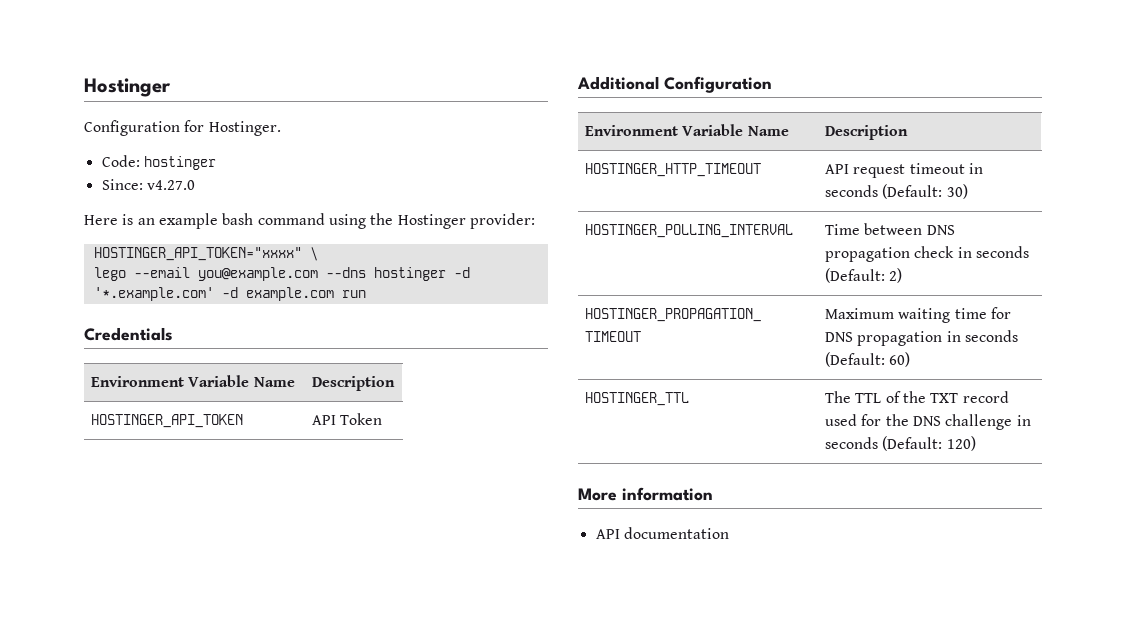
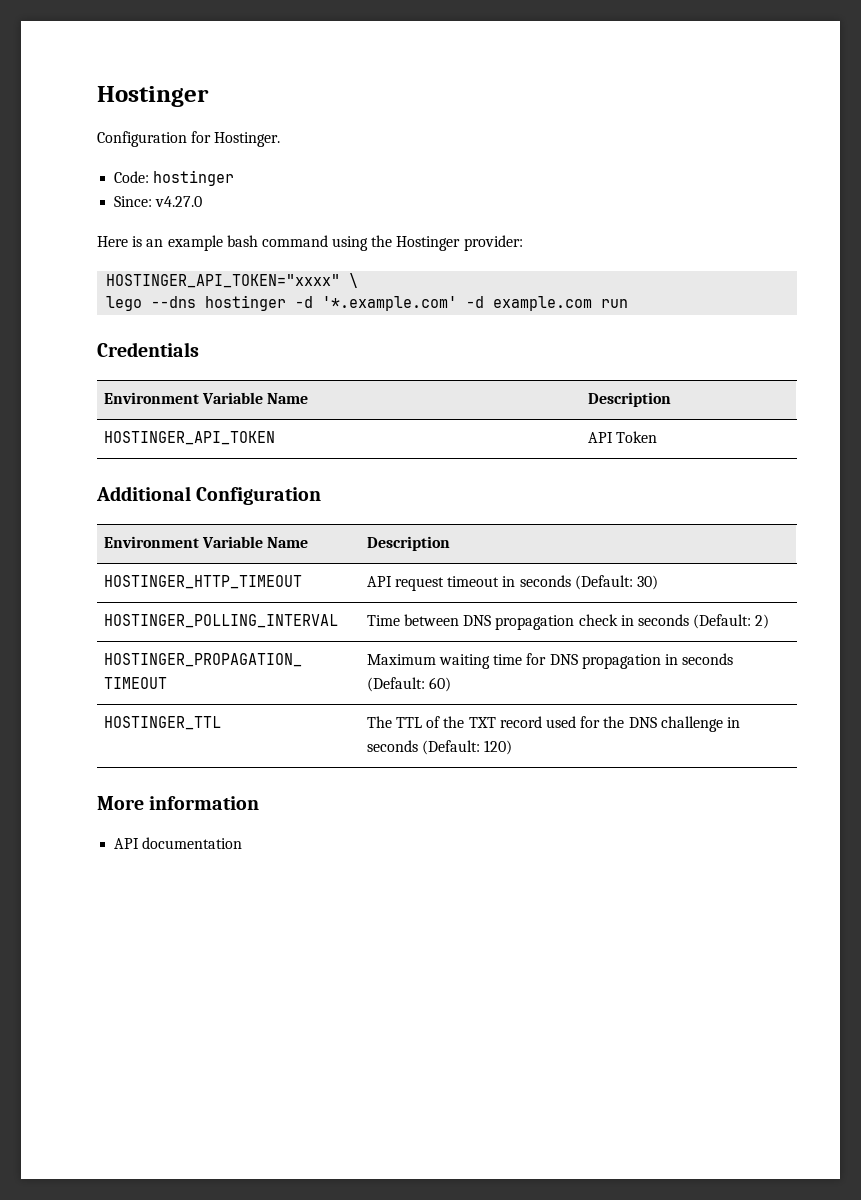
[133,267,318,281] --email you@example.com -> (143, 303) none

